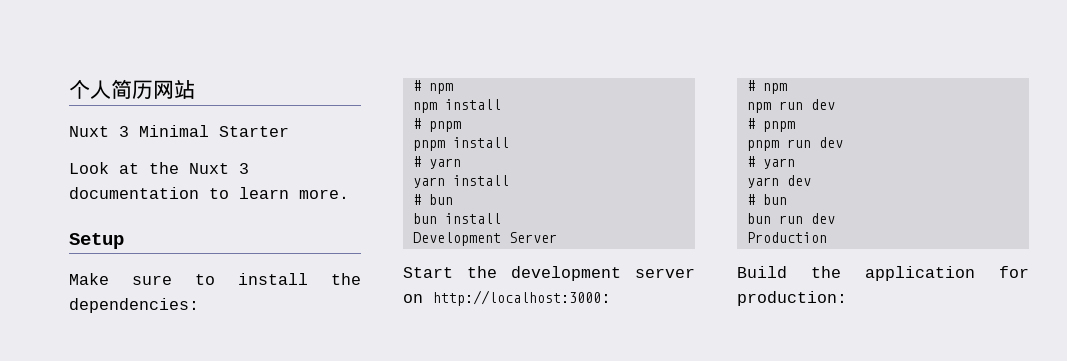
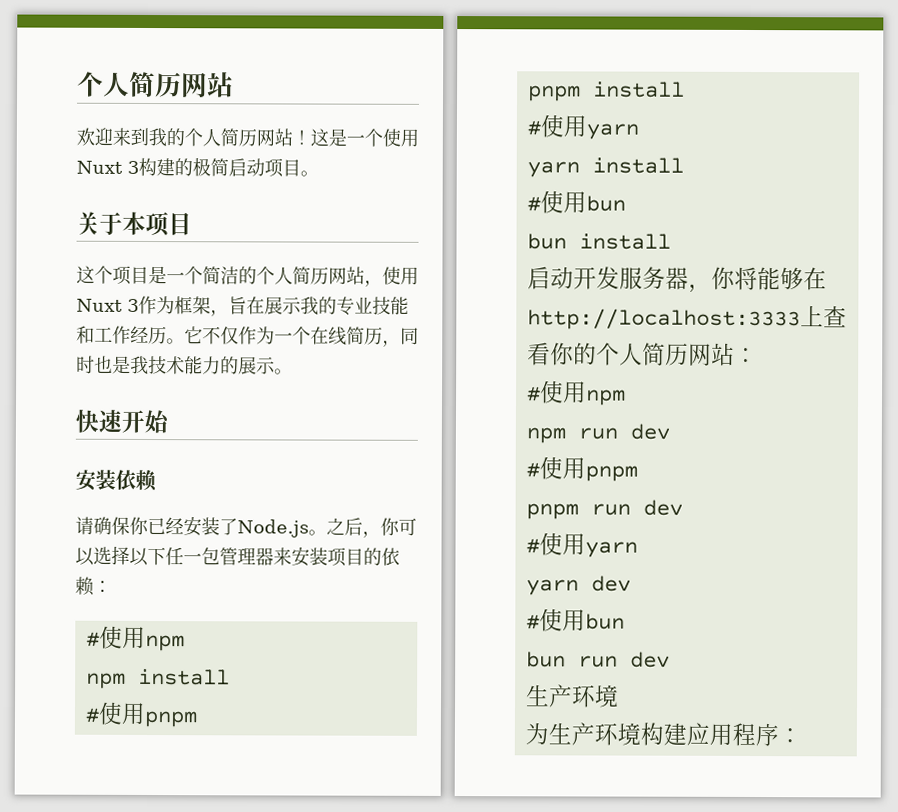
[69,125,289,137] [69,162,249,174] [69,187,349,199] [69,233,124,249] [69,273,361,285] [69,298,199,313] [412,80,421,91] Nuxt 3 Minimal Starter // Look at the Nuxt 3 documentation to learn more. // Setup // Make sure to install the dependencies: // # -> [76,127,419,147] [76,157,319,178] [76,211,192,237] [76,265,419,287] [76,295,409,317] [76,325,419,347] [76,355,293,375] [75,409,170,434] [75,469,157,492] [75,516,417,538] [75,545,400,567] [75,576,112,596] [85,625,146,649] 欢迎来到我的个人简历网站！这是一个使用Nuxt 3构建的极简启动项目。 // 关于本项目 // 这个项目是一个简洁的个人简历网站，使用Nuxt 3作为框架，旨在展示我的专业技能和工作经历。它不仅作为一个在线简历，同时也是我技术能力的展示。 // 快速开始 // 安装依赖 // 请确保你已经安装了Node.js。之后，你可以选择以下任一包管理器来安装项目的依赖： // #使用
(421, 123) none -> [97,701,146,725] 使用
(421, 161) none -> [539,114,587,138] 使用
(421, 199) none -> [539,190,587,214] 使用
[412,232,557,246] [403,266,695,281] [403,290,611,306] [746,80,755,91] Development Server // Start the development server on http://localhost:3000: // # -> [526,266,827,293] [526,305,847,331] [526,342,758,366] [526,380,587,404] 启动开发服务器，你将能够在http://localhost:3333上查看你的个人简历网站： // #使用
(755, 123) none -> [538,456,586,480] 使用
(755, 161) none -> [538,532,586,556] 使用
(755, 199) none -> [538,608,586,632] 使用
[746,232,827,243] [737,266,1029,281] [737,291,847,306] Production // Build the application for production: -> [525,684,619,708] [524,722,802,747] 生产环境 // 为生产环境构建应用程序：

